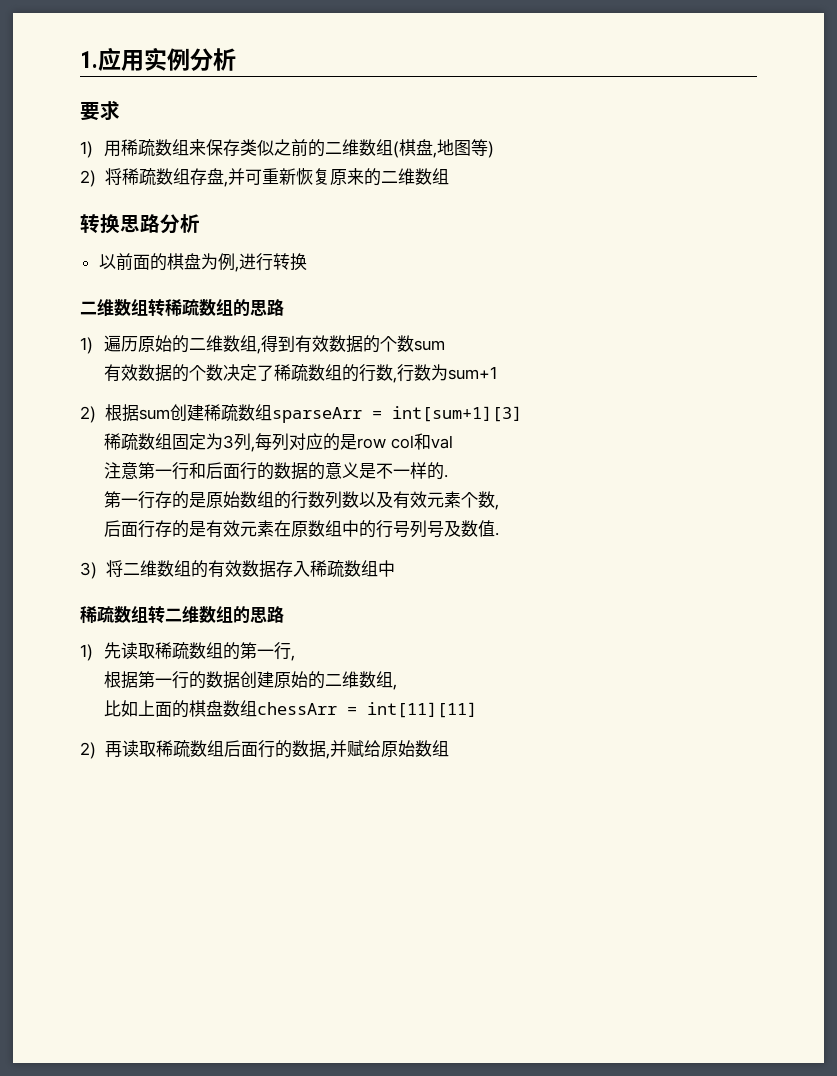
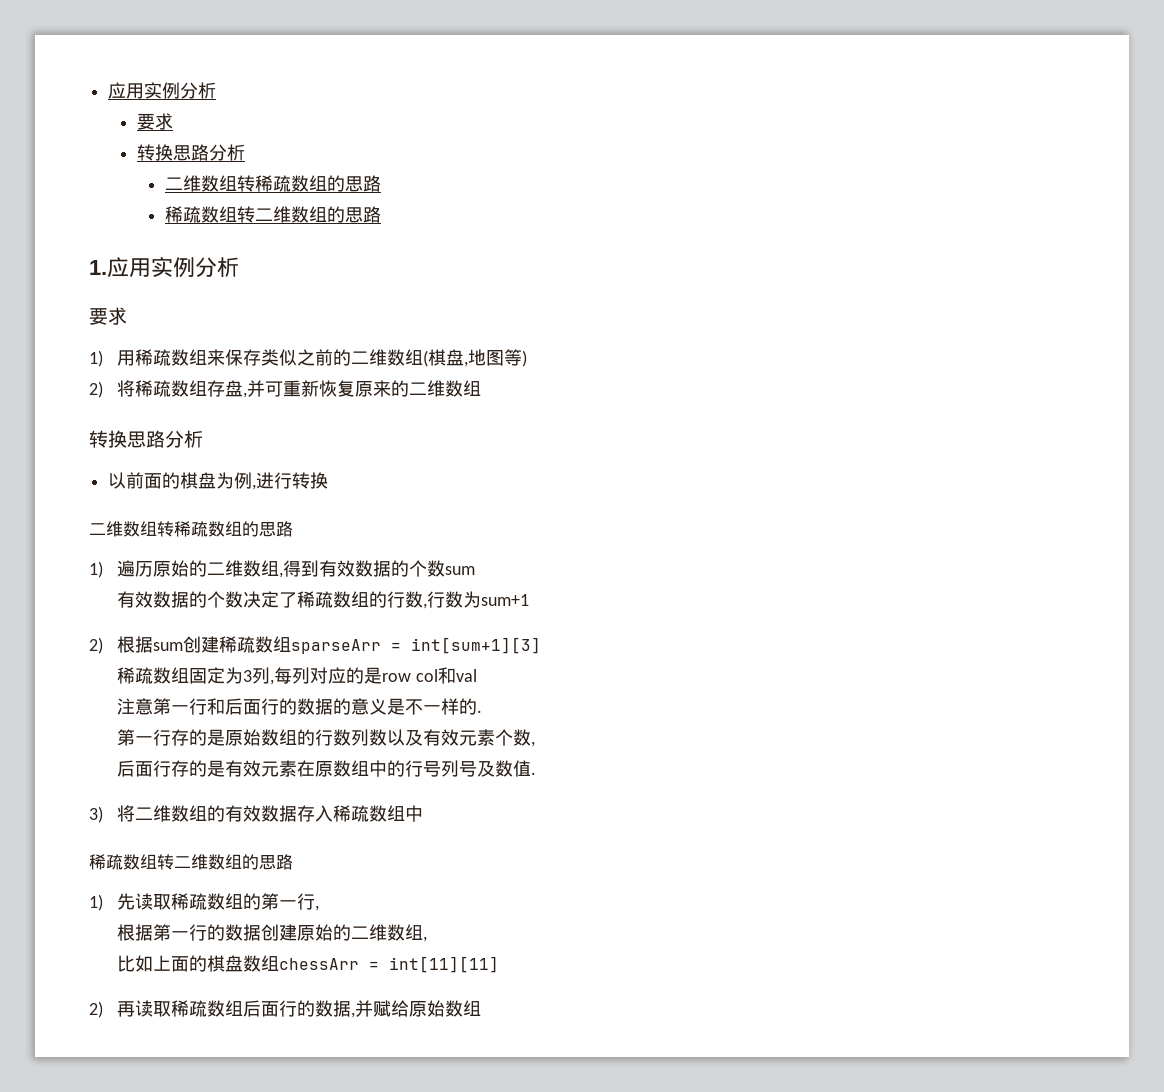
(80, 59) none -> [108,82,217,99] [136,113,173,130] [136,144,245,161] [164,175,381,192] [164,206,381,223] 应用实例分析 // 要求 // 转换思路分析 // 二维数组转稀疏数组的思路 // 稀疏数组转二维数组的思路 //

